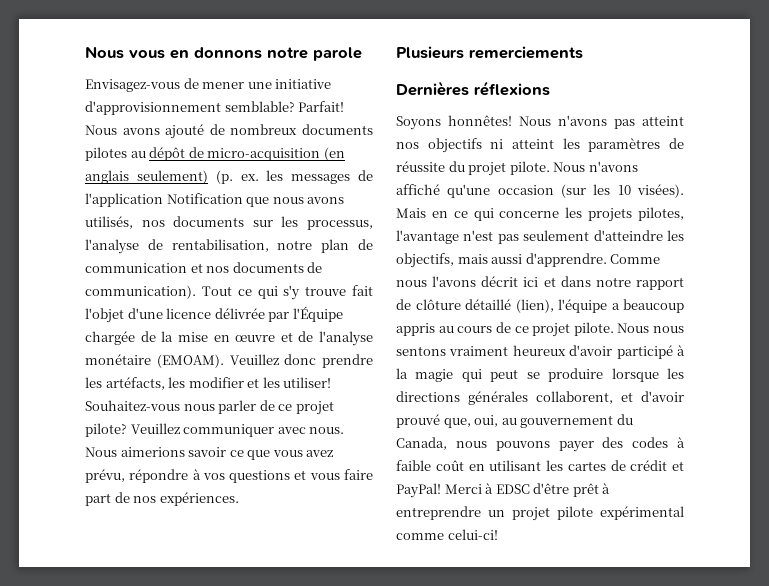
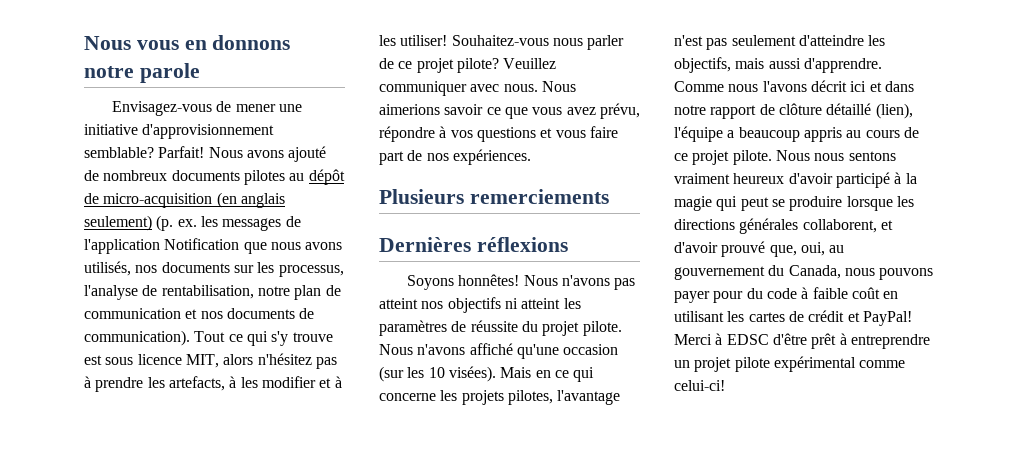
[352,285,373,296] [85,306,343,323] [85,331,373,346] [85,354,373,368] [85,377,165,390] fait l'objet d'une licence délivrée par l'Équipe chargée de la mise en œuvre et de l'analyse monétaire (EMOAM). Veuillez donc prendre les artéfacts, -> [84,353,337,369] [84,376,237,392] est sous licence MIT, alors n'hésitez pas à prendre les artefacts, à
(260, 383) none -> [334,376,342,388] à
[602,437,669,448] des codes -> [713,288,797,303] pour du code

